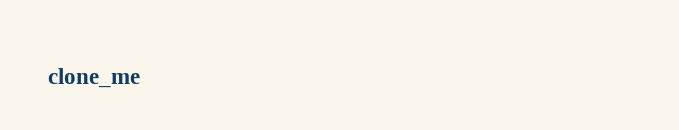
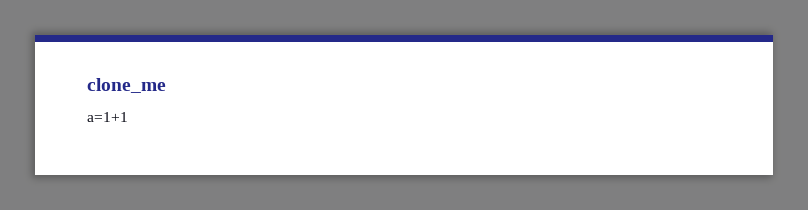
(140, 78) none -> [87,112,128,122] // a=1+1

